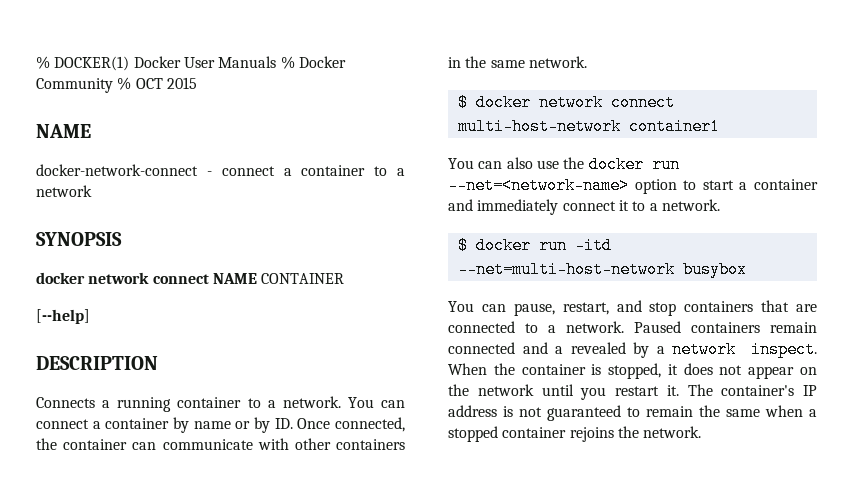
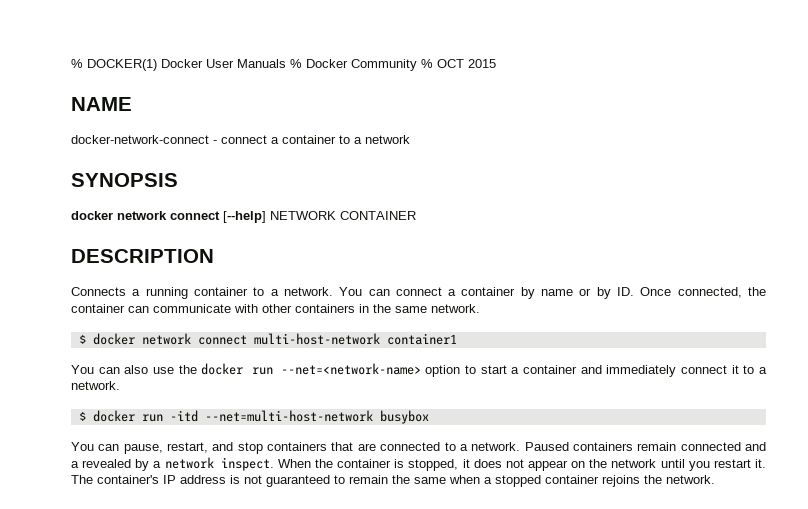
[212,273,257,284] NAME -> [223,211,336,223] [--help] NETWORK
[36,309,90,324] // [--help] -> (416, 215) none

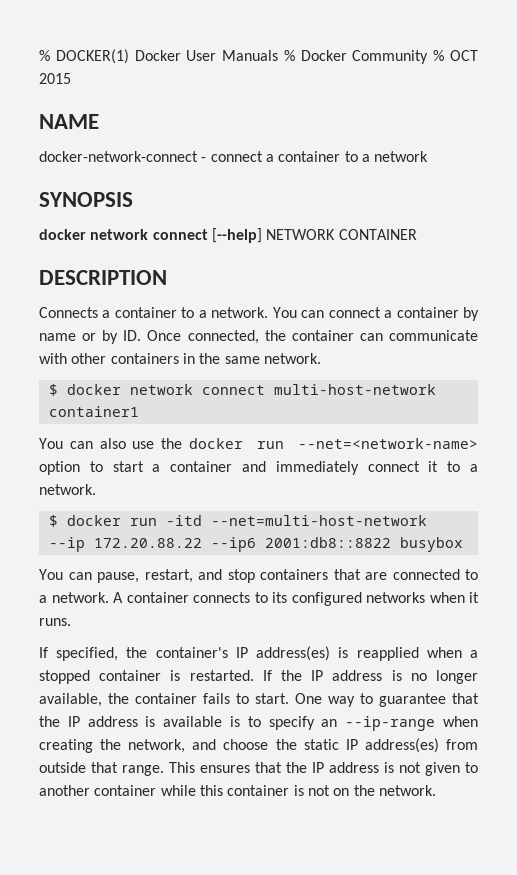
[145,287,188,299] running -> (111, 314) none
(373, 416) none -> [48,537,391,552] --ip 172.20.88.22 --ip6 2001:db8::8822
[524,442,767,451] [71,457,766,471] [71,475,640,487] Paused containers remain connected and a revealed by a network inspect. When the container is stopped, it does not appear on the network until you restart it. The container's IP address is not guaranteed to remain the same when a stopped container rejoins -> [113,592,479,606] [39,618,71,626] [39,646,479,661] [39,670,478,684] [39,693,479,707] [39,716,479,731] [39,738,478,753] [39,762,478,776] [39,785,350,796] A container connects to its configured networks when it runs. // If specified, the container's IP address(es) is reapplied when a stopped container is restarted. If the IP address is no longer available, the container fails to start. One way to guarantee that the IP address is available is to specify an --ip-range when creating the network, and choose the static IP address(es) from outside that range. This ensures that the IP address is not given to another container while this container is not on

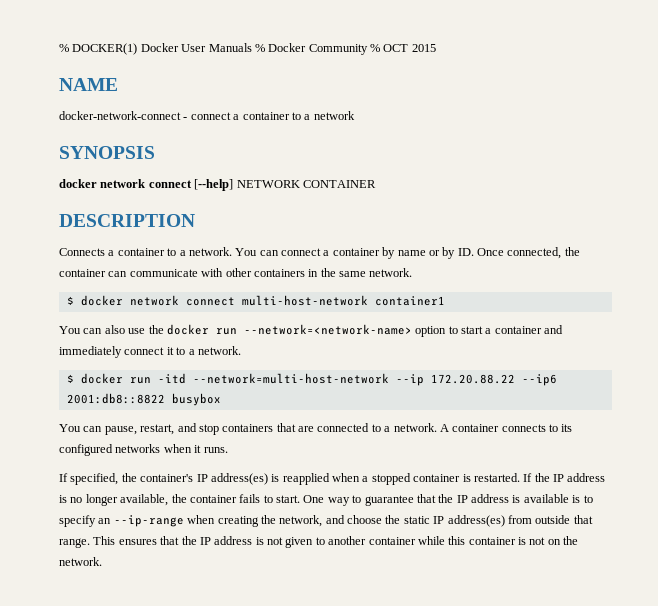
[298,438,478,449] --net=<network-name> -> [243,324,412,335] --network=<network-name>
[210,515,427,526] --net=multi-host-network -> [192,373,389,384] --network=multi-host-network

